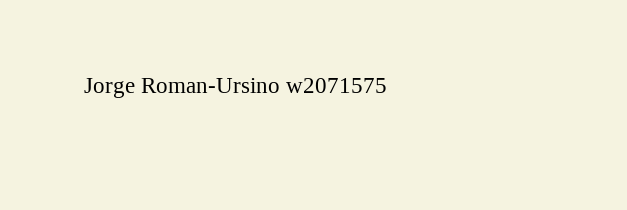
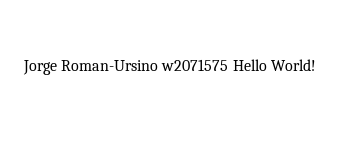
(388, 85) none -> [232,59,316,71] Hello World!

